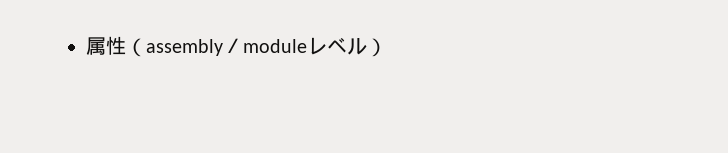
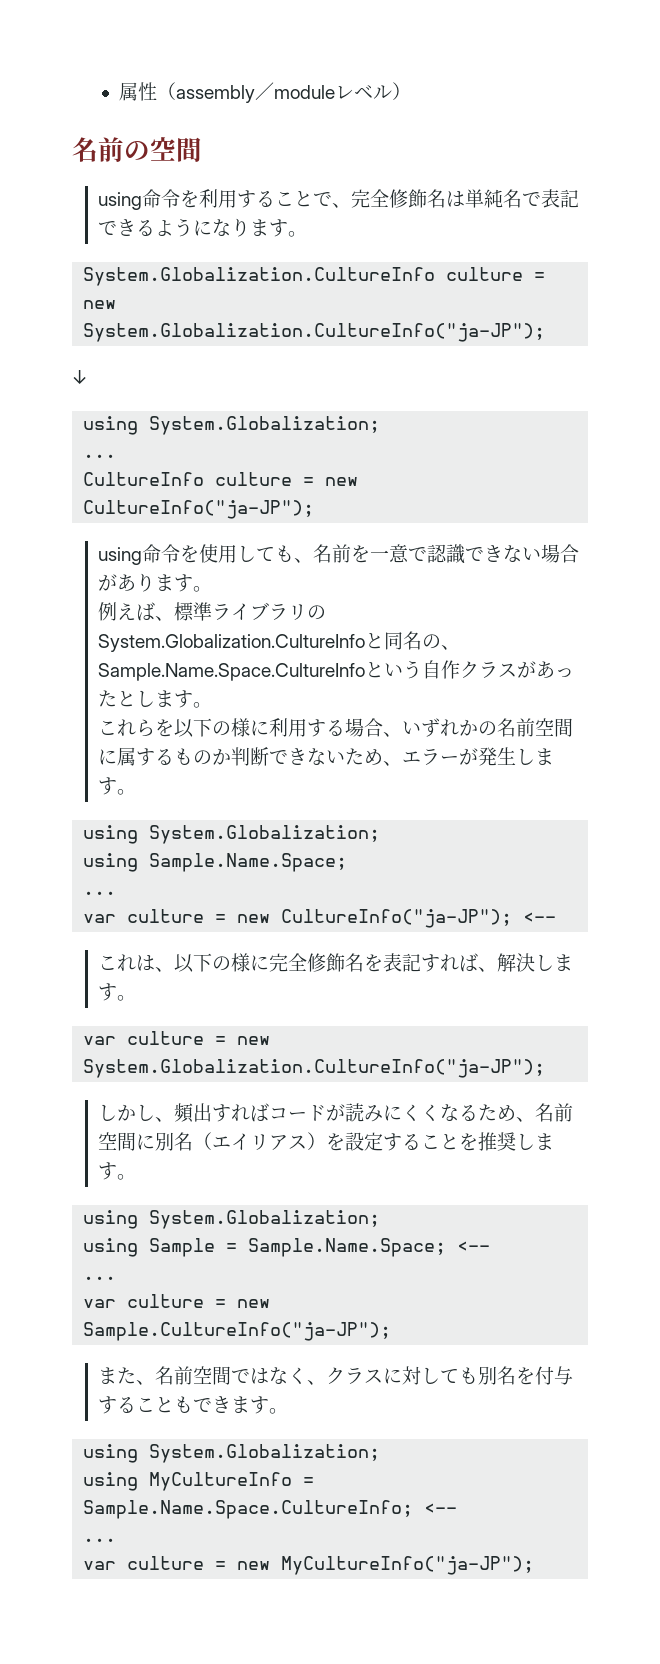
(388, 47) none -> [72,137,202,162] [98,189,580,210] [98,218,308,237] [83,267,546,286] [83,300,117,309] [83,323,546,342] [72,370,87,384] [83,416,381,435] [83,454,117,458] [83,472,359,486] [83,500,315,519] [98,544,580,565] [98,573,213,592] [98,602,327,621] [98,631,461,652] [98,660,575,681] [98,690,213,708] [98,718,574,738] [98,747,555,766] [98,777,137,795] [83,825,381,844] [83,853,348,872] [83,891,117,895] [83,909,557,928] [98,953,574,973] [98,983,137,1001] [83,1031,271,1045] [83,1059,546,1078] [98,1103,574,1123] [98,1132,555,1151] [98,1162,137,1180] [83,1210,381,1229] [83,1238,491,1257] [83,1276,117,1280] [83,1294,271,1308] [83,1322,392,1341] [98,1366,574,1385] [98,1396,289,1414] [83,1444,381,1463] [83,1472,315,1491] [83,1500,458,1519] [83,1538,117,1542] [83,1556,535,1575] // 名前の空間 // using命令を利用することで、完全修飾名は単純名で表記できるようになります。 // System.Globalization.CultureInfo culture = new System.Globalization.CultureInfo("ja-JP"); // ↓ // using System.Globalization; // ... // CultureInfo culture = new CultureInfo("ja-JP"); // using命令を使用しても、名前を一意で認識できない場合があります。 // 例えば、標準ライブラリのSystem.Globalization.CultureInfoと同名の、Sample.Name.Space.CultureInfoという自作クラスがあったとします。 // これらを以下の様に利用する場合、いずれかの名前空間に属するものか判断できないため、エラーが発生します。 // using System.Globalization; // using Sample.Name.Space; // ... // var culture = new CultureInfo("ja-JP"); <-- // これは、以下の様に完全修飾名を表記すれば、解決します。 // var culture = new System.Globalization.CultureInfo("ja-JP"); // しかし、頻出すればコードが読みにくくなるため、名前空間に別名（エイリアス）を設定することを推奨します。 // using System.Globalization; // using Sample = Sample.Name.Space; <-- // ... // var culture = new Sample.CultureInfo("ja-JP"); // また、名前空間ではなく、クラスに対しても別名を付与することもできます。 // using System.Globalization; // using MyCultureInfo = Sample.Name.Space.CultureInfo; <-- // ... // var culture = new MyCultureInfo("ja-JP");

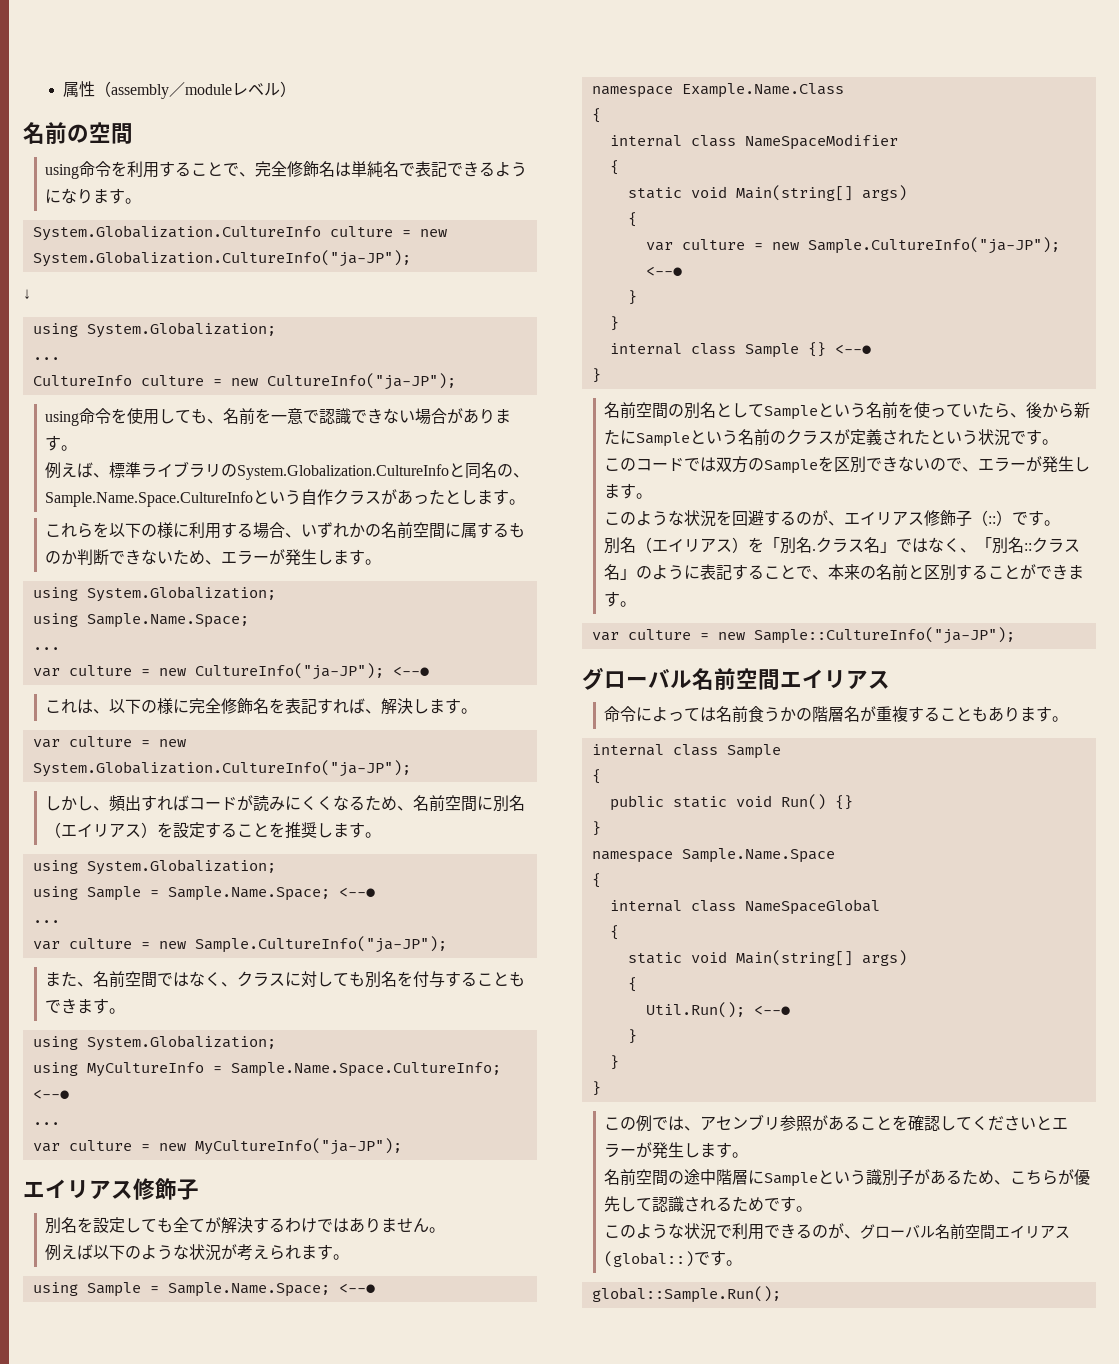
[523,912,557,923] <-- -> [392,666,429,676] <--●
[457,1241,491,1252] <-- -> [338,887,375,897] <--●
[424,1503,458,1514] <-- -> [32,1089,69,1099] <--●
(535, 1565) none -> [23,1178,199,1200] [45,1217,446,1234] [45,1244,350,1261] [32,1282,375,1297] [591,83,844,98] [591,108,601,123] [609,134,898,150] [609,160,619,175] [627,185,907,201] [627,212,637,227] [645,237,1060,254] [645,266,682,276] [627,290,637,305] [609,316,619,331] [609,342,871,358] [591,368,601,383] [604,402,1091,420] [604,429,1059,447] [604,456,1091,474] [604,483,653,499] [604,510,1061,527] [604,537,1081,554] [604,564,1085,581] [604,591,637,607] [591,627,1015,644] [582,667,890,690] [604,706,1069,723] [591,744,781,759] [591,769,601,784] [609,794,853,811] [591,821,601,836] [591,848,835,863] [591,873,601,888] [609,899,880,915] [609,925,619,940] [627,950,907,966] [627,977,637,992] [645,1002,790,1018] [627,1029,637,1044] [609,1055,619,1070] [591,1081,601,1096] [604,1114,1069,1132] [604,1142,749,1159] [604,1169,1091,1187] [604,1196,813,1213] [604,1223,1071,1240] [604,1250,743,1267] [591,1286,781,1303] // エイリアス修飾子 // 別名を設定しても全てが解決するわけではありません。 // 例えば以下のような状況が考えられます。 // using Sample = Sample.Name.Space; <--● // namespace Example.Name.Class // { // internal class NameSpaceModifier // { // static void Main(string[] args) // { // var culture = new Sample.CultureInfo("ja-JP"); <--● // } // } // internal class Sample {} <--● // } // 名前空間の別名としてSampleという名前を使っていたら、後から新たにSampleという名前のクラスが定義されたという状況です。 // このコードでは双方のSampleを区別できないので、エラーが発生します。 // このような状況を回避するのが、エイリアス修飾子（::）です。 // 別名（エイリアス）を「別名.クラス名」ではなく、「別名::クラス名」のように表記することで、本来の名前と区別することができます。 // var culture = new Sample::CultureInfo("ja-JP"); // グローバル名前空間エイリアス // 命令によっては名前食うかの階層名が重複することもあります。 // internal class Sample // { // public static void Run() {} // } // namespace Sample.Name.Space // { // internal class NameSpaceGlobal // { // static void Main(string[] args) // { // Util.Run(); <--● // } // } // } // この例では、アセンブリ参照があることを確認してくださいとエラーが発生します。 // 名前空間の途中階層にSampleという識別子があるため、こちらが優先して認識されるためです。 // このような状況で利用できるのが、グローバル名前空間エイリアス(global::)です。 // global::Sample.Run();

